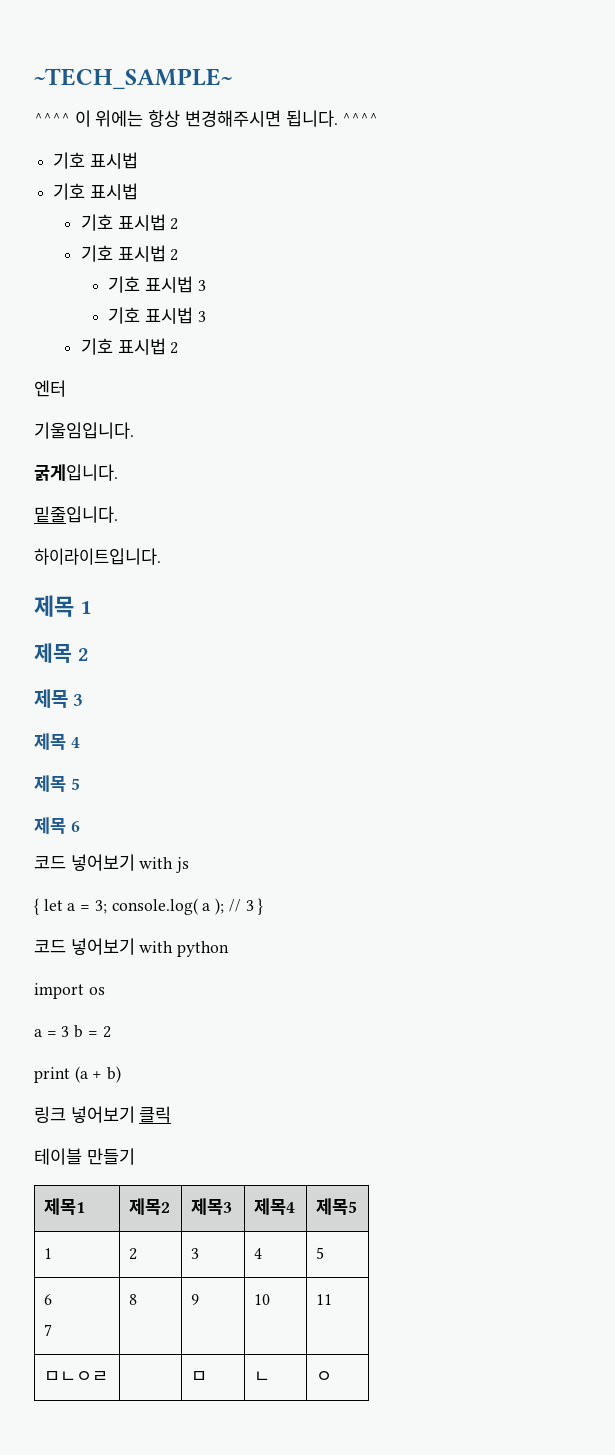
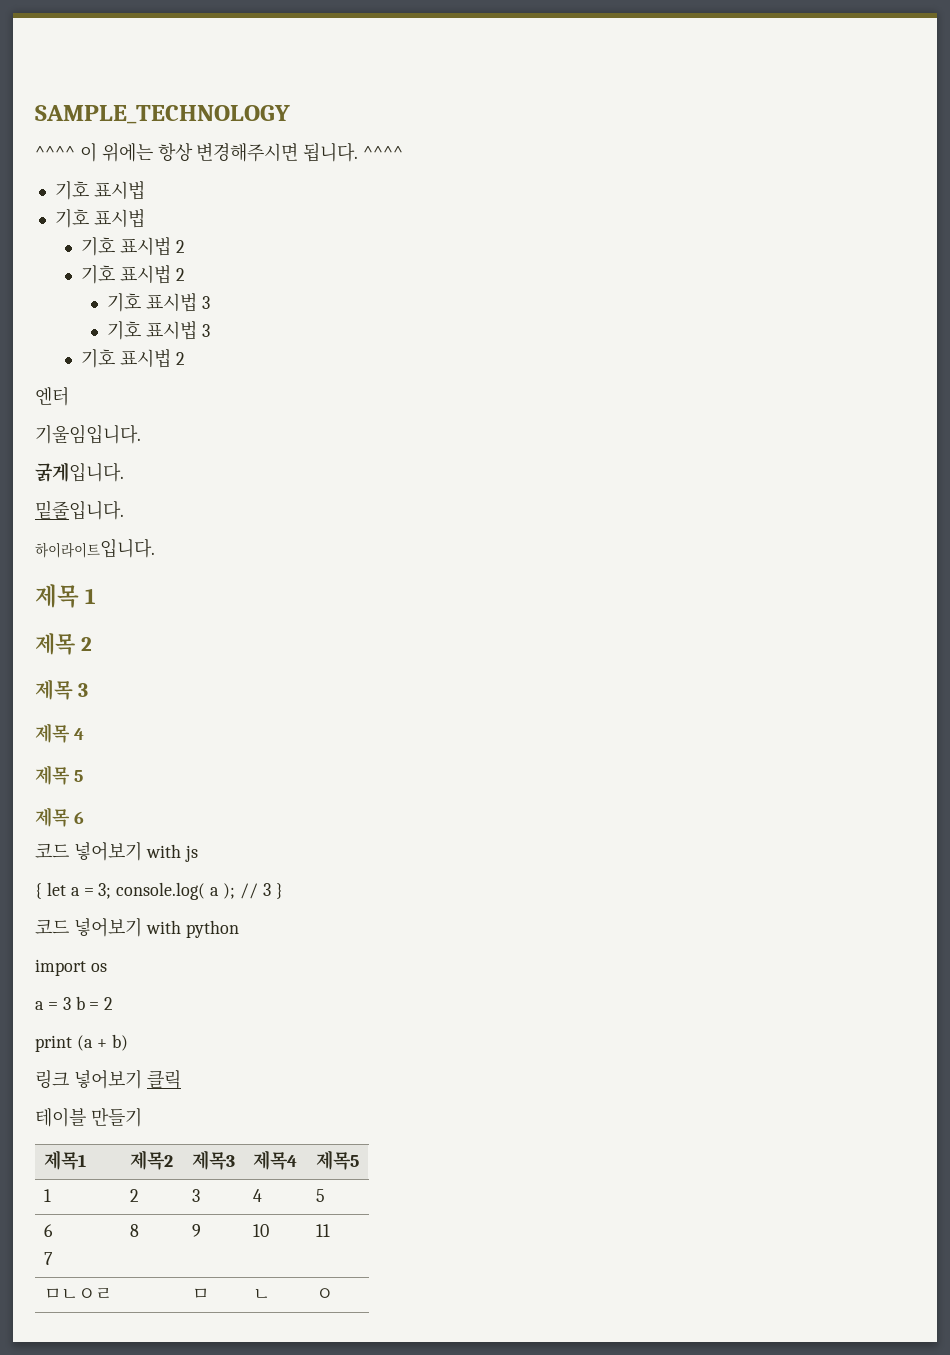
[34,68,232,89] ~TECH_SAMPLE~ -> [35,105,290,124] SAMPLE_TECHNOLOGY

